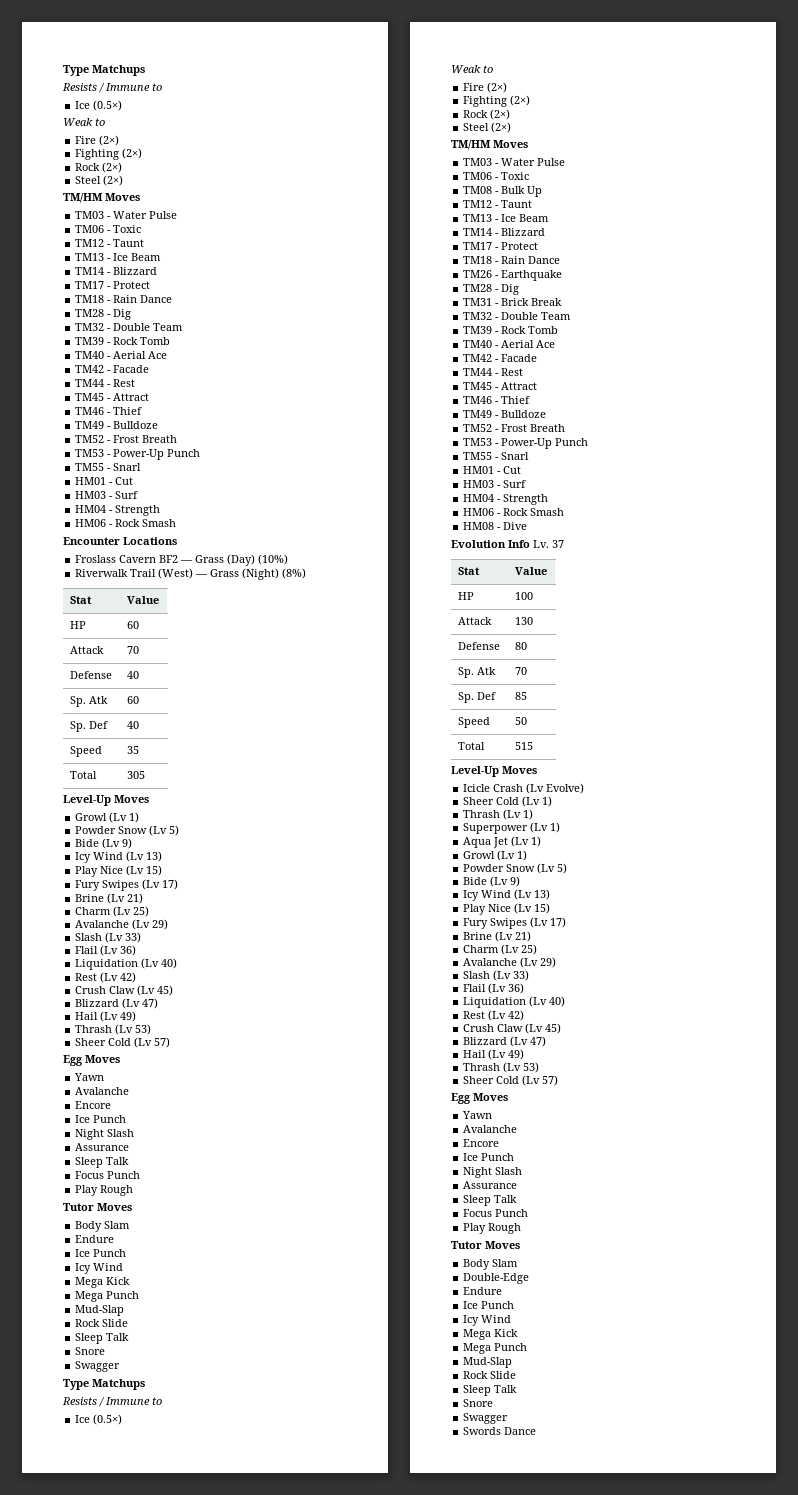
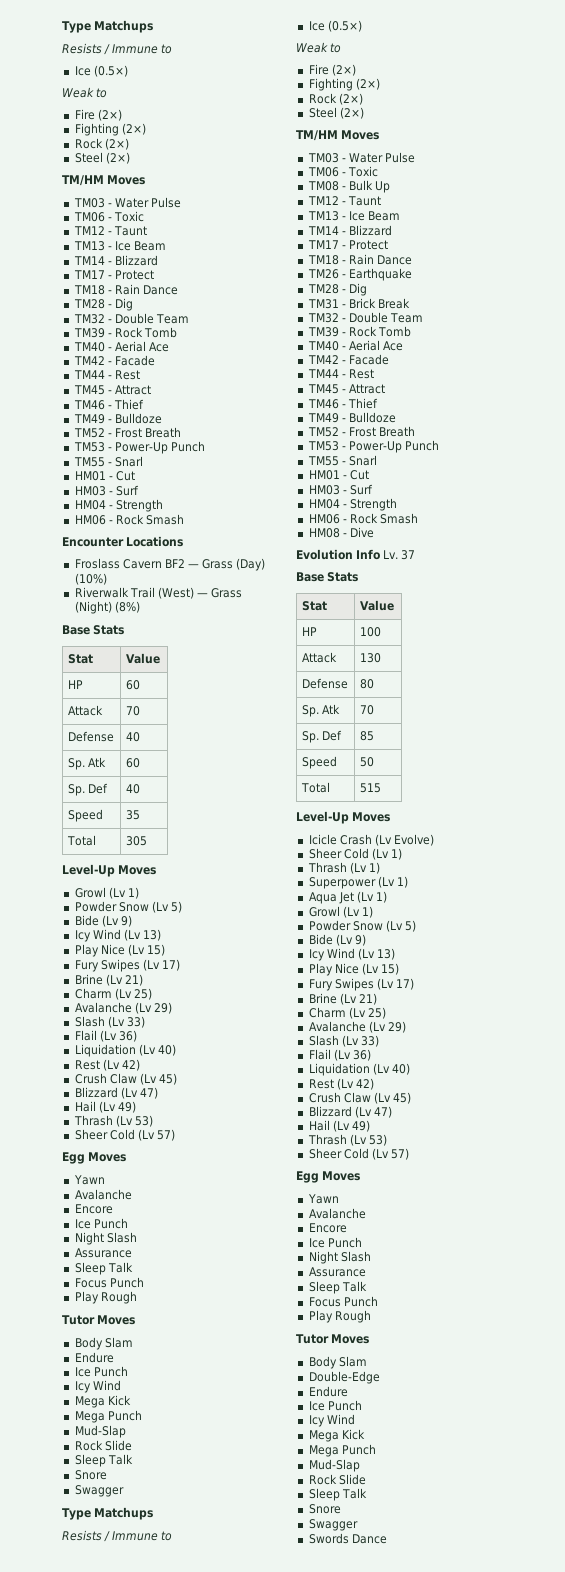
(307, 573) none -> [62,625,125,635] // Base Stats
(564, 544) none -> [296,572,359,582] // Base Stats

